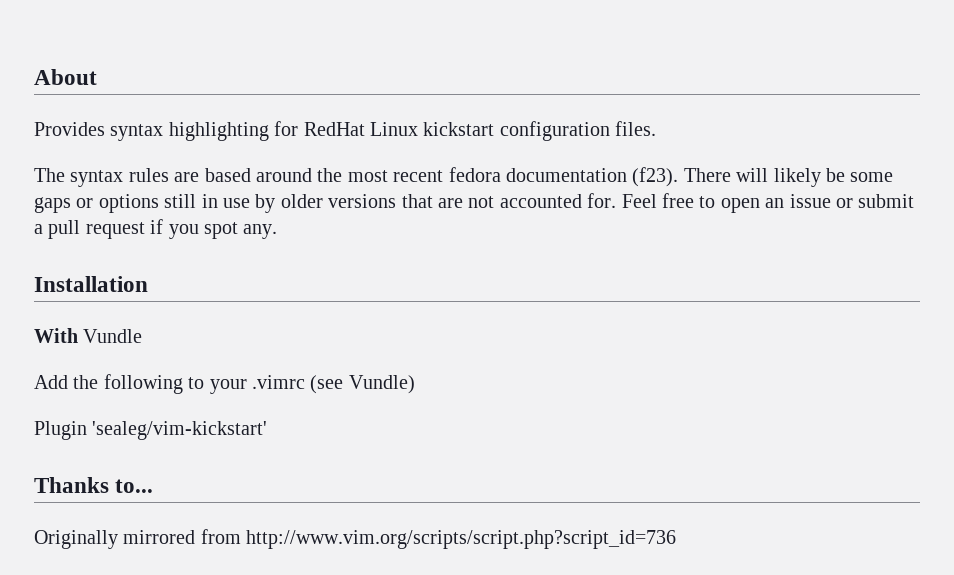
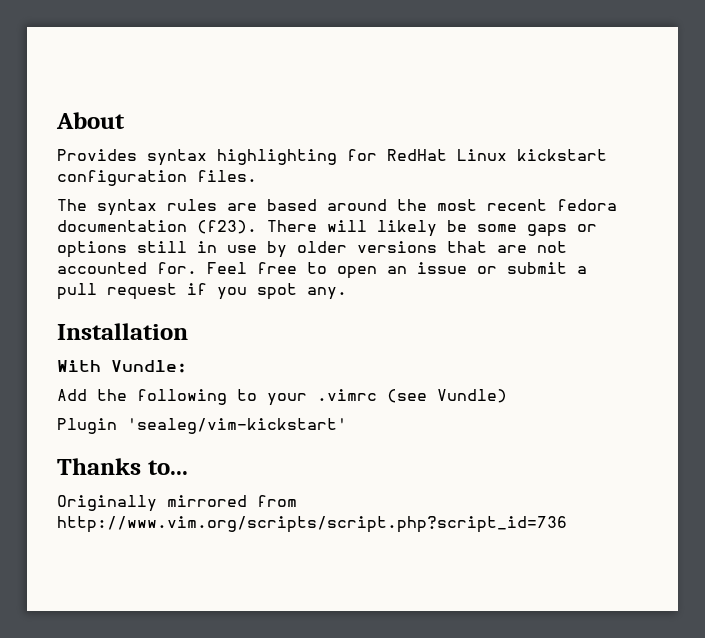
[83,329,143,343] Vundle -> [111,360,187,373] Vundle:

